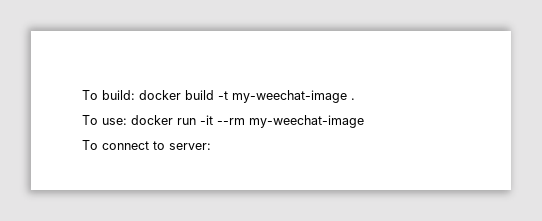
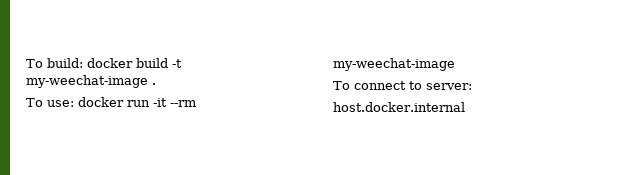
(211, 146) none -> [333,102,465,112] // host.docker.internal

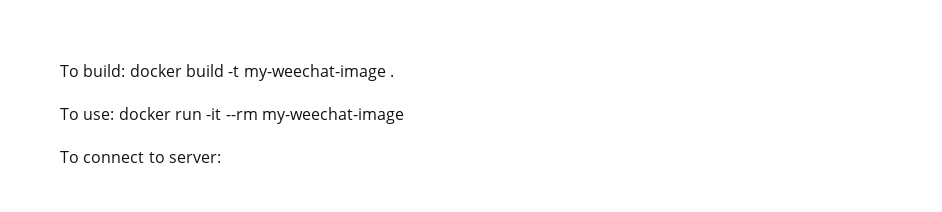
[333,102,465,112] // host.docker.internal -> (221, 158) none

